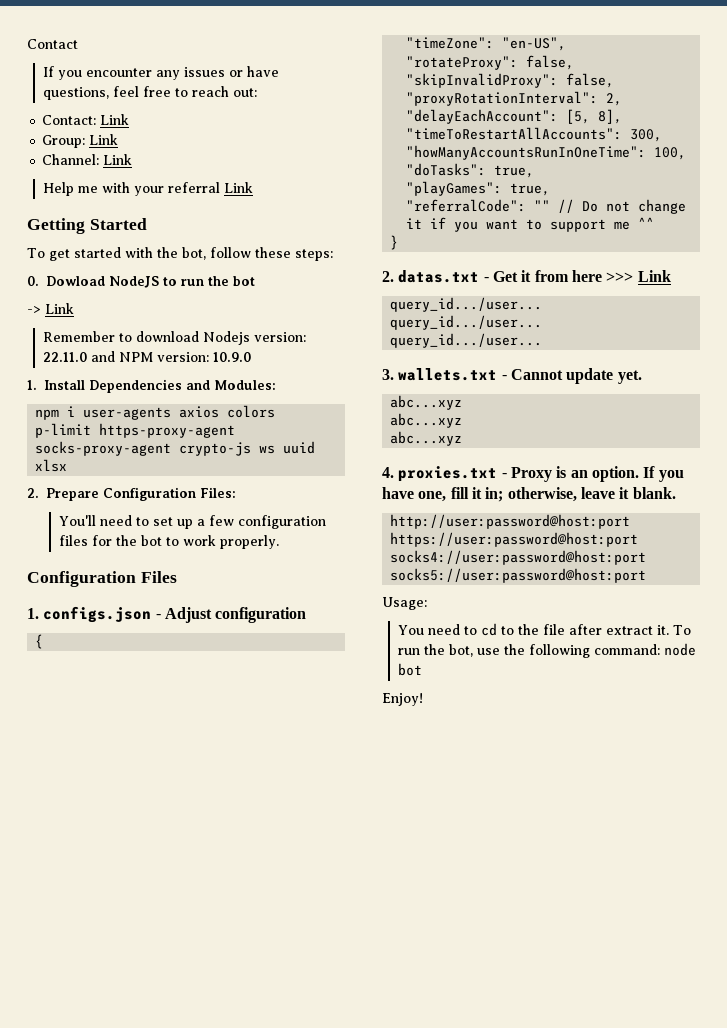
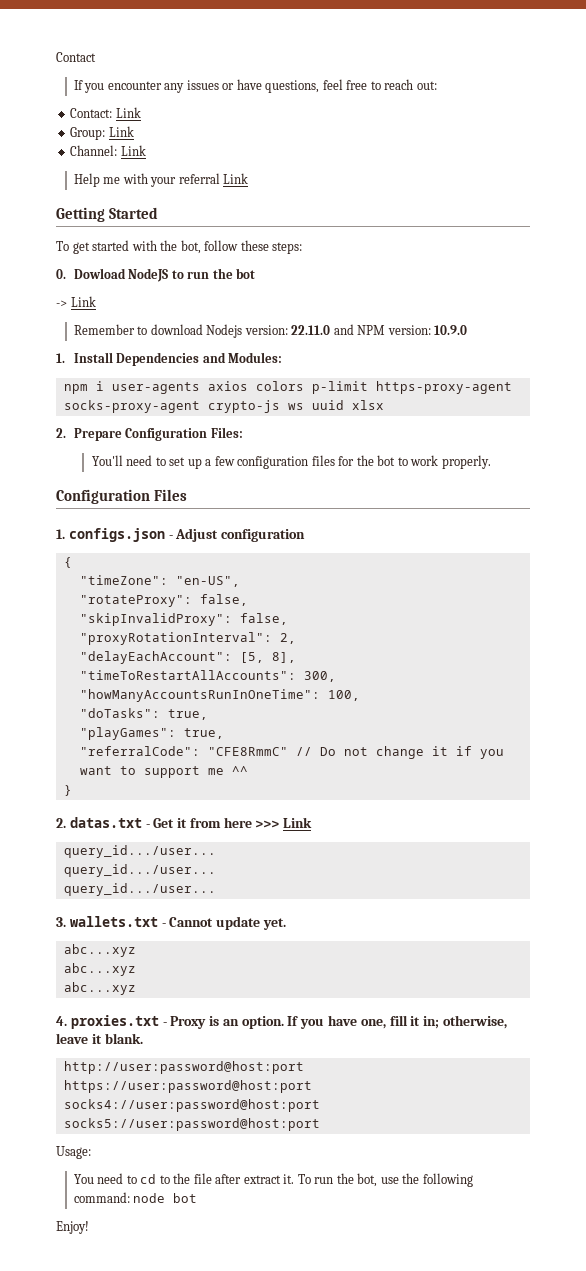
[534,200,551,211] "" -> [207,747,288,756] "CFE8RmmC"

